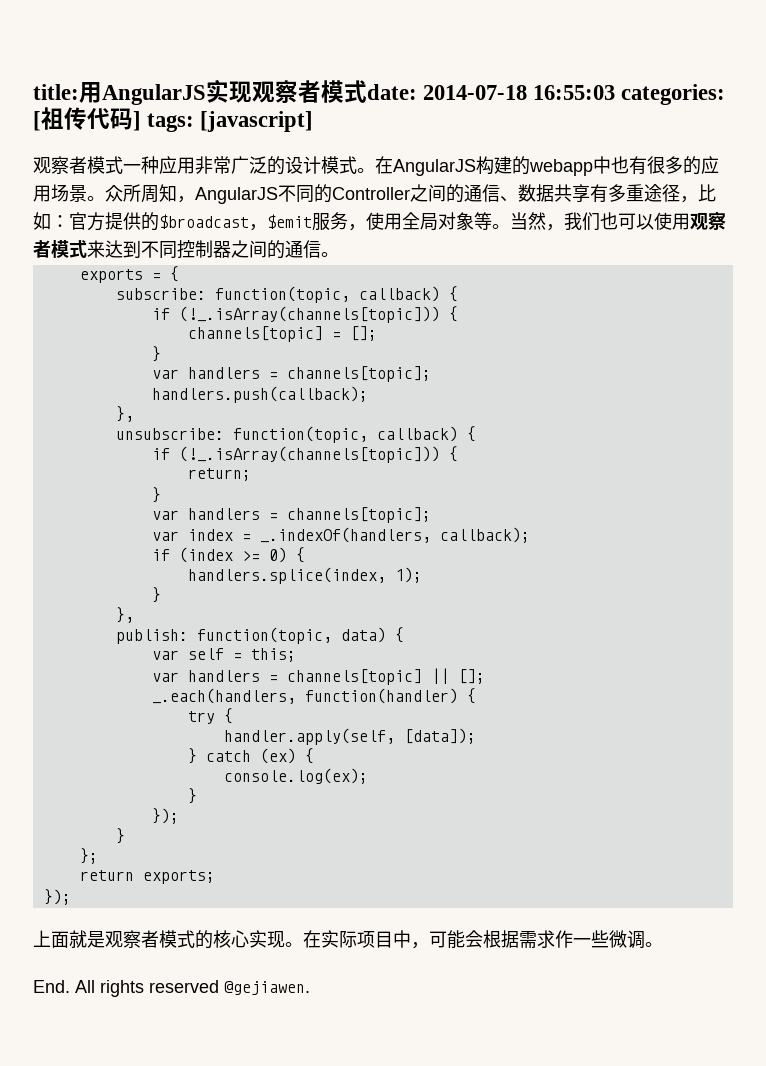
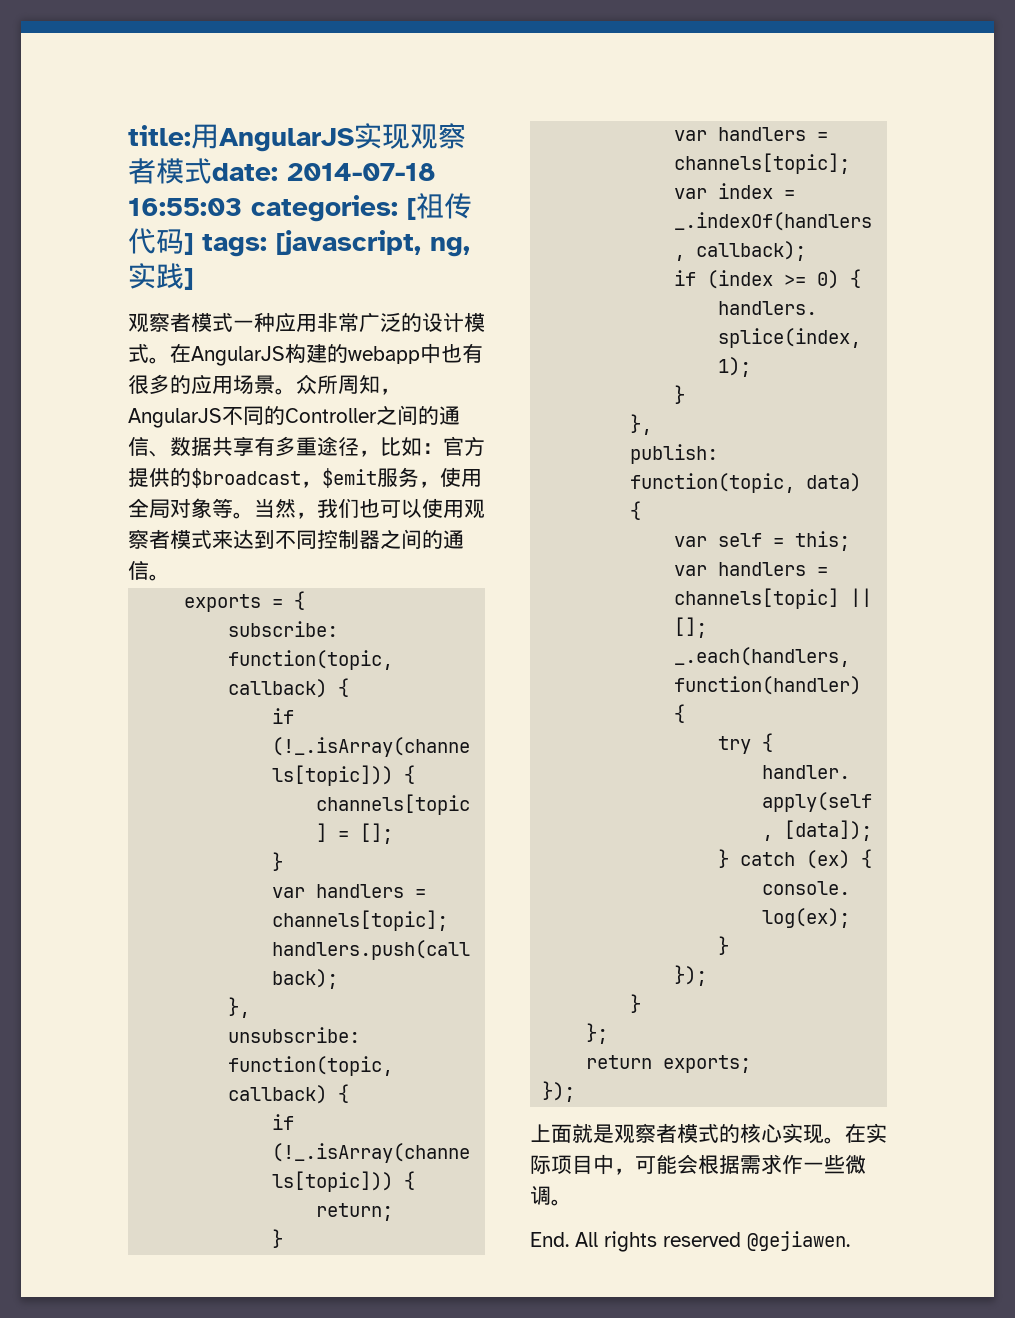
[200,111,314,132] [javascript] -> [276,230,470,257] [128,263,193,290] [javascript, ng,实践]

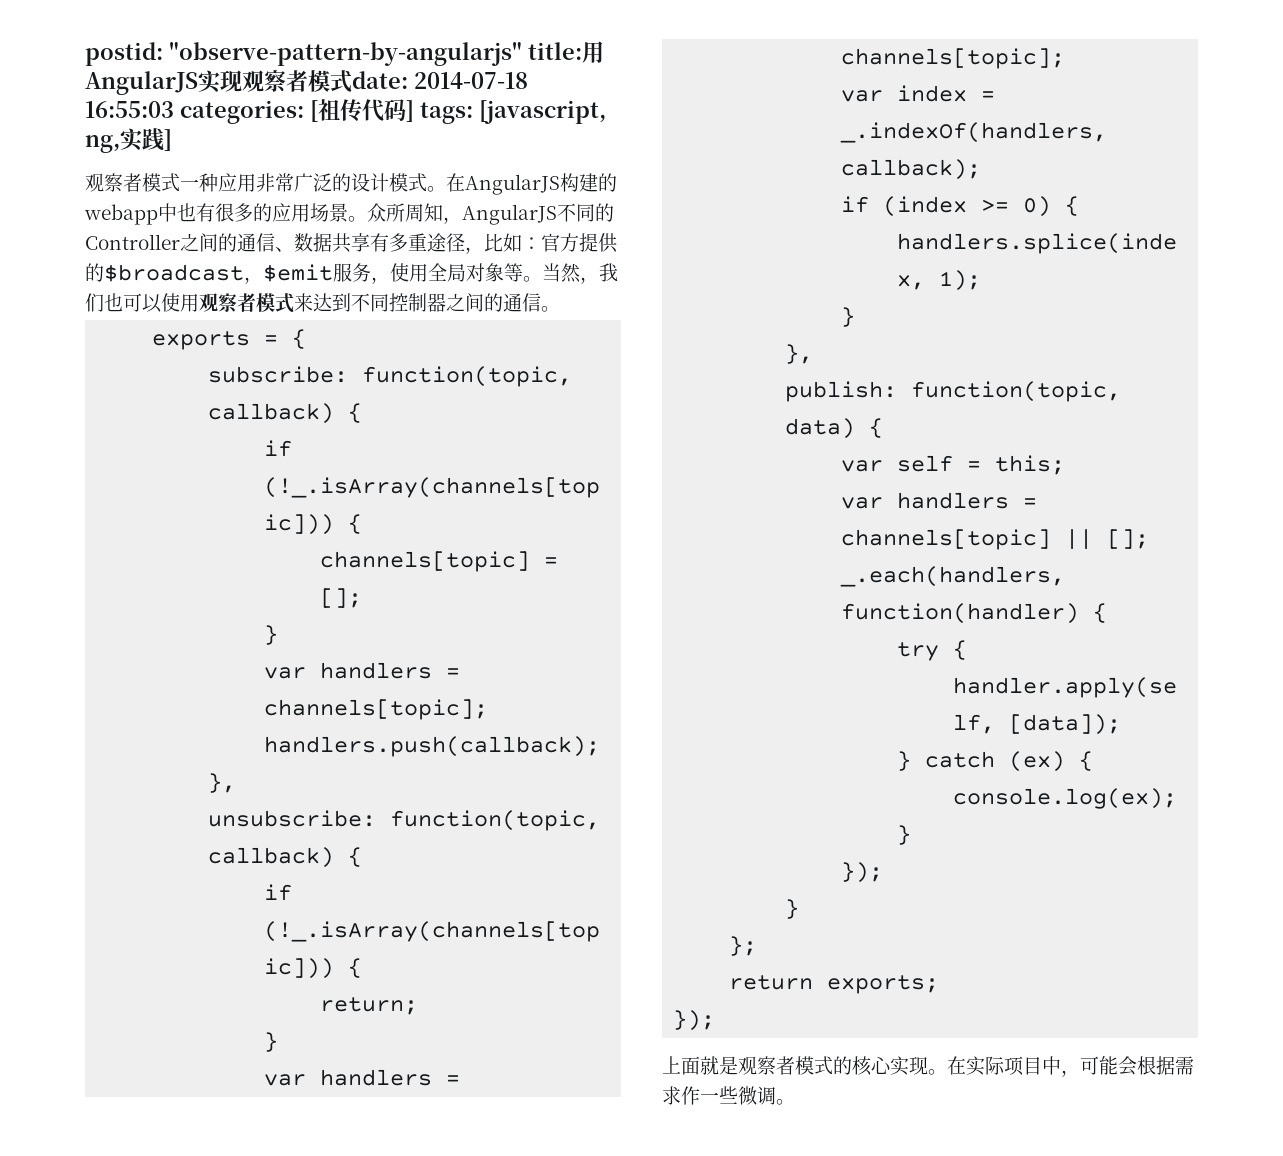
(128, 135) none -> [85,42,522,66] postid: "observe-pattern-by-angularjs"
[530,1231,850,1252] // End. All rights reserved @gejiawen. -> (795, 1102) none

